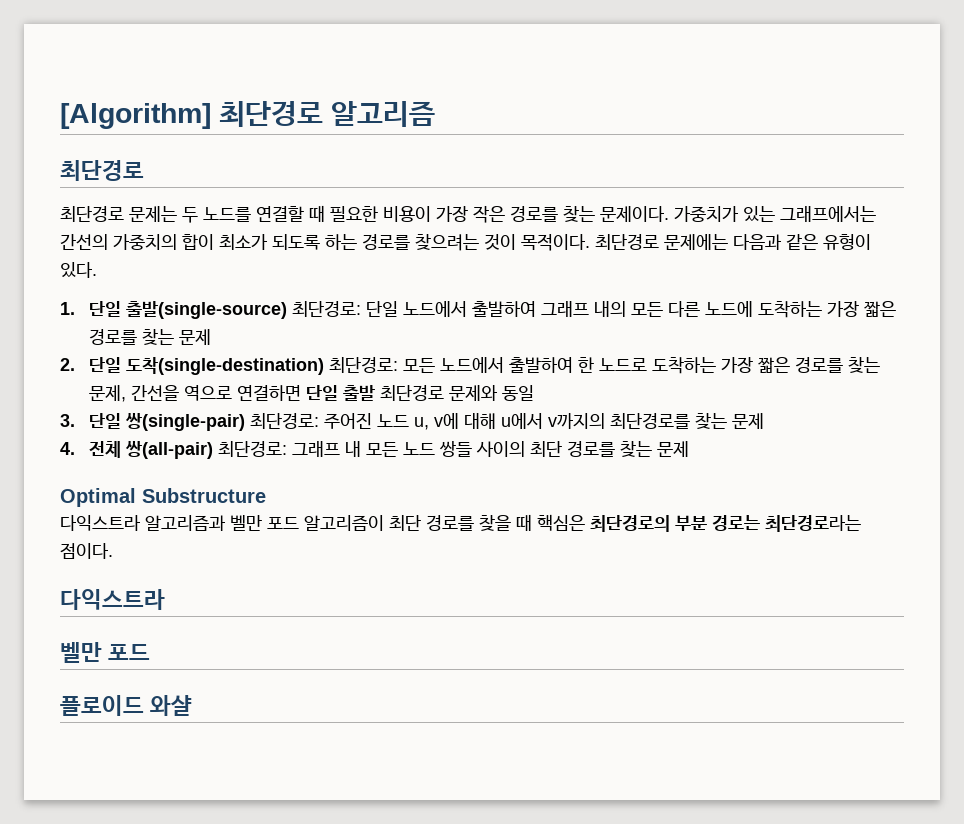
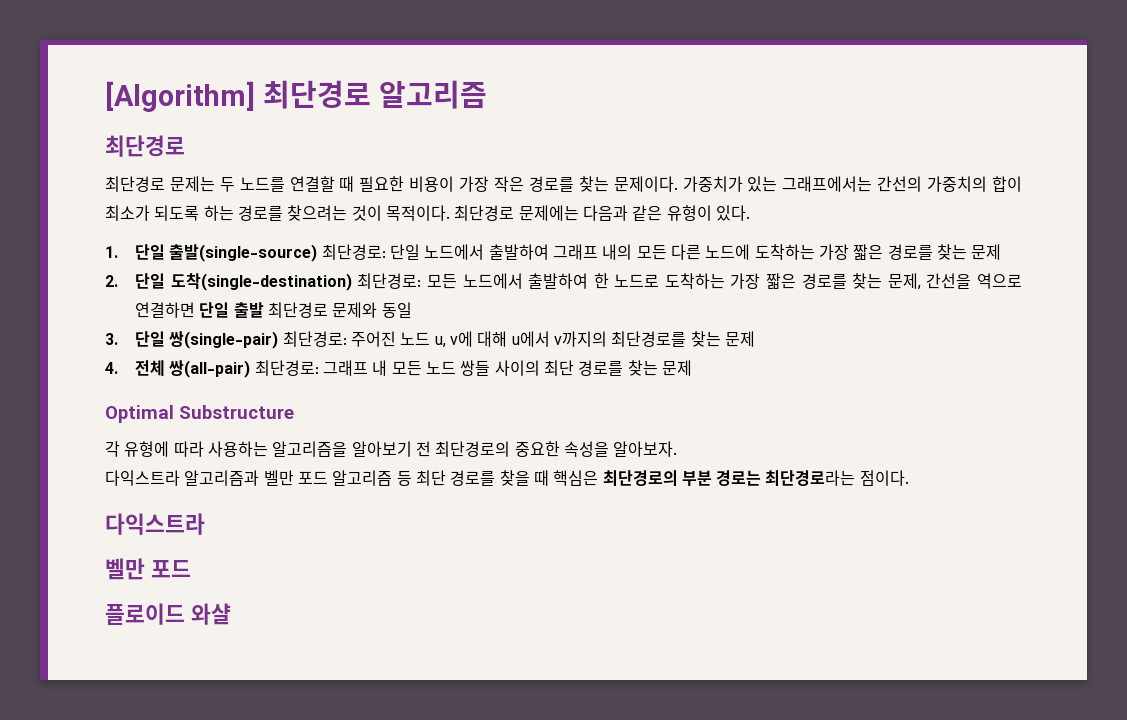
(266, 495) none -> [105,441,678,457] // 각 유형에 따라 사용하는 알고리즘을 알아보기 전 최단경로의 중요한 속성을 알아보자.
[304,515,384,531] 알고리즘이 -> [332,470,412,486] 알고리즘 등

